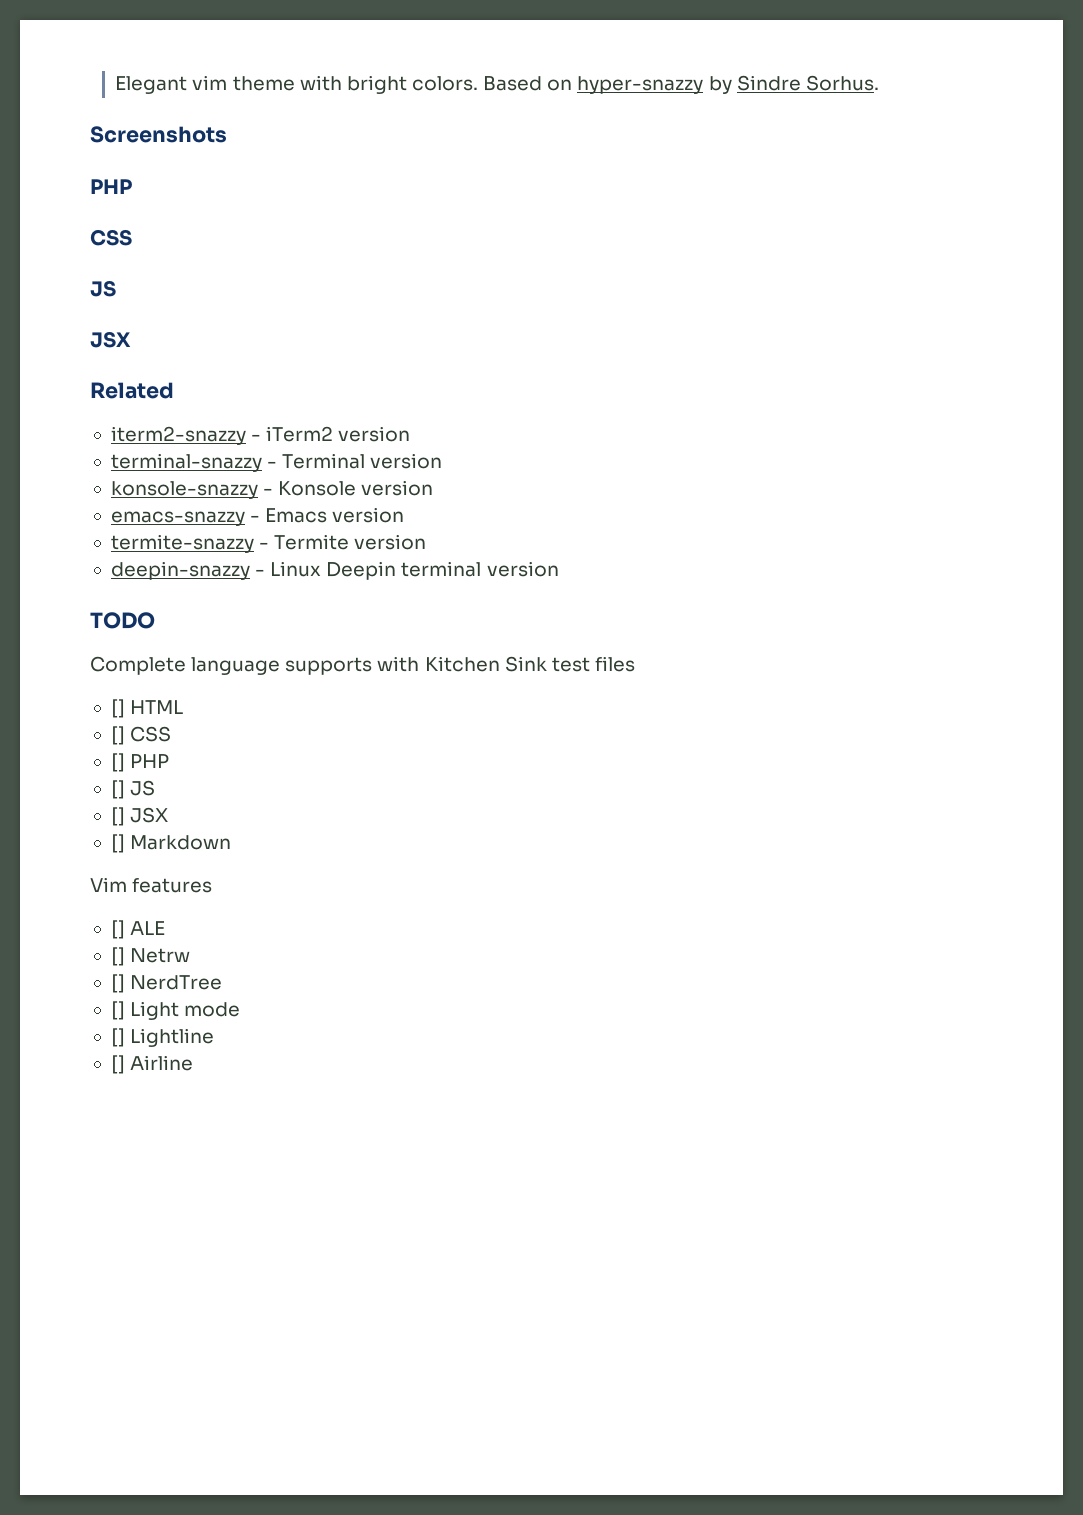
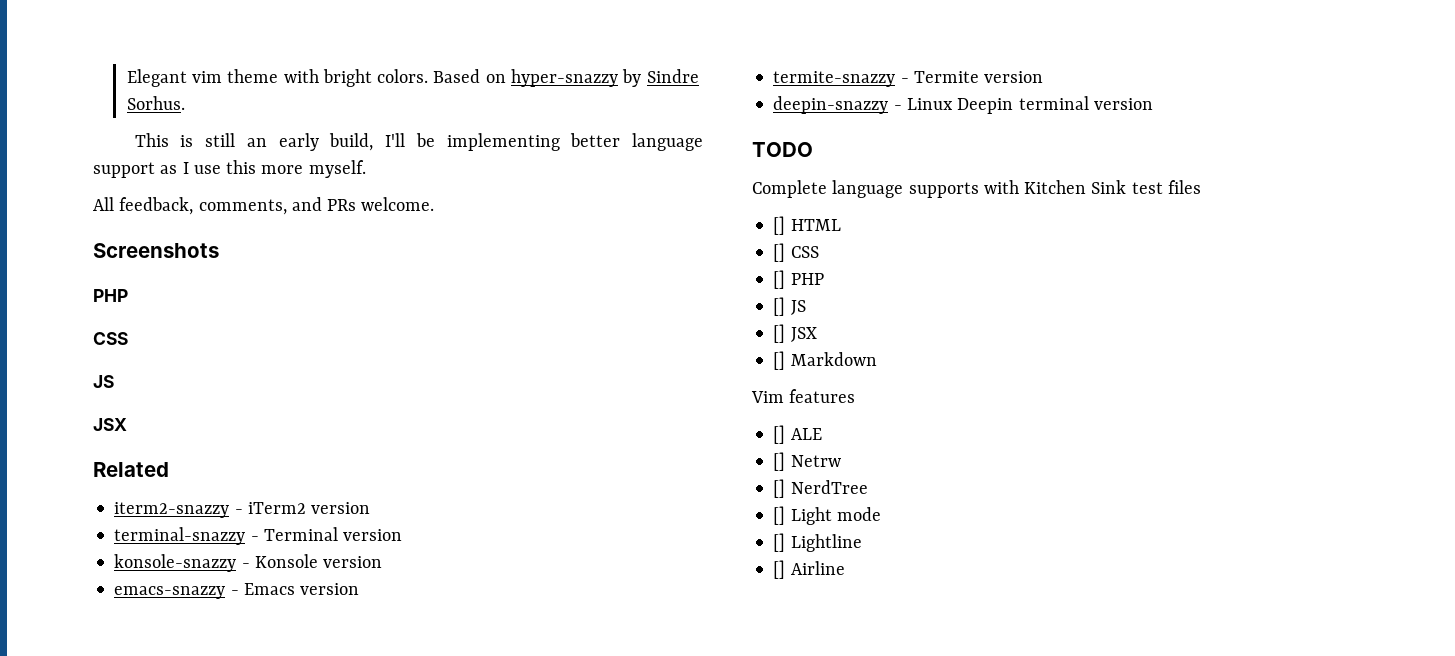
(879, 83) none -> [134,133,704,151] [93,160,366,178] [93,197,435,215] // This is still an early build, I'll be implementing better language support as I use this more myself. // All feedback, comments, and PRs welcome.

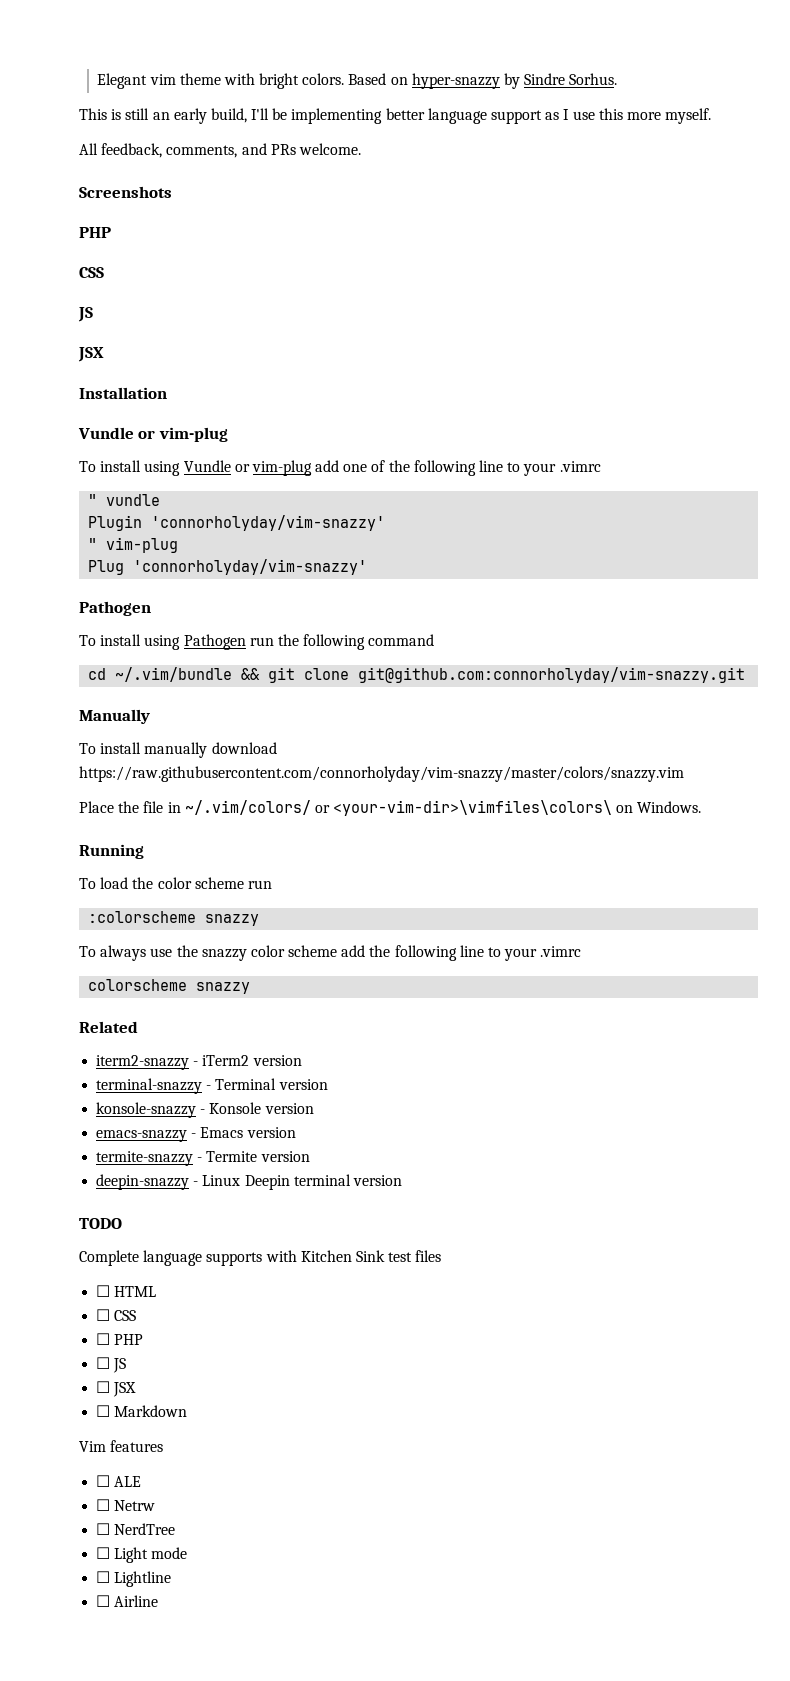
(127, 424) none -> [79,387,167,399] [78,427,228,442] [79,460,601,476] [88,494,161,506] [88,515,386,531] [88,537,179,553] [88,559,368,575] [79,601,151,616] [79,634,435,650] [88,667,746,683] [79,709,150,724] [79,742,277,758] [79,766,684,782] [79,800,702,816] [79,844,144,859] [79,877,272,889] [88,911,260,926] [79,945,582,961] [88,979,251,994] // Installation // Vundle or vim-plug // To install using Vundle or vim-plug add one of the following line to your .vimrc // " vundle // Plugin 'connorholyday/vim-snazzy' // " vim-plug // Plug 'connorholyday/vim-snazzy' // Pathogen // To install using Pathogen run the following command // cd ~/.vim/bundle && git clone git@github.com:connorholyday/vim-snazzy.git // Manually // To install manually download https://raw.githubusercontent.com/connorholyday/vim-snazzy/master/colors/snazzy.vim // Place the file in ~/.vim/colors/ or <your-vim-dir>\vimfiles\colors\ on Windows. // Running // To load the color scheme run // :colorscheme snazzy // To always use the snazzy color scheme add the following line to your .vimrc // colorscheme snazzy
[773,216,786,235] [] -> [96,1285,111,1297] ☐
[773,243,819,262] [773,270,824,289] [773,297,806,316] [773,324,817,343] [773,351,786,370] [] CSS // [] PHP // [] JS // [] JSX // [] -> [96,1309,137,1321] [96,1333,144,1345] [96,1357,127,1373] [96,1381,137,1397] [96,1405,111,1417] ☐ CSS // ☐ PHP // ☐ JS // ☐ JSX // ☐
[773,425,786,444] [] -> [96,1475,111,1487] ☐
[773,452,786,471] [] -> [96,1499,111,1511] ☐
[773,479,786,498] [] -> [96,1523,111,1535] ☐
[773,506,786,525] [] -> [96,1547,111,1559] ☐
[773,533,786,552] [] -> [96,1571,111,1583] ☐
[773,560,786,579] [] -> [96,1595,111,1607] ☐

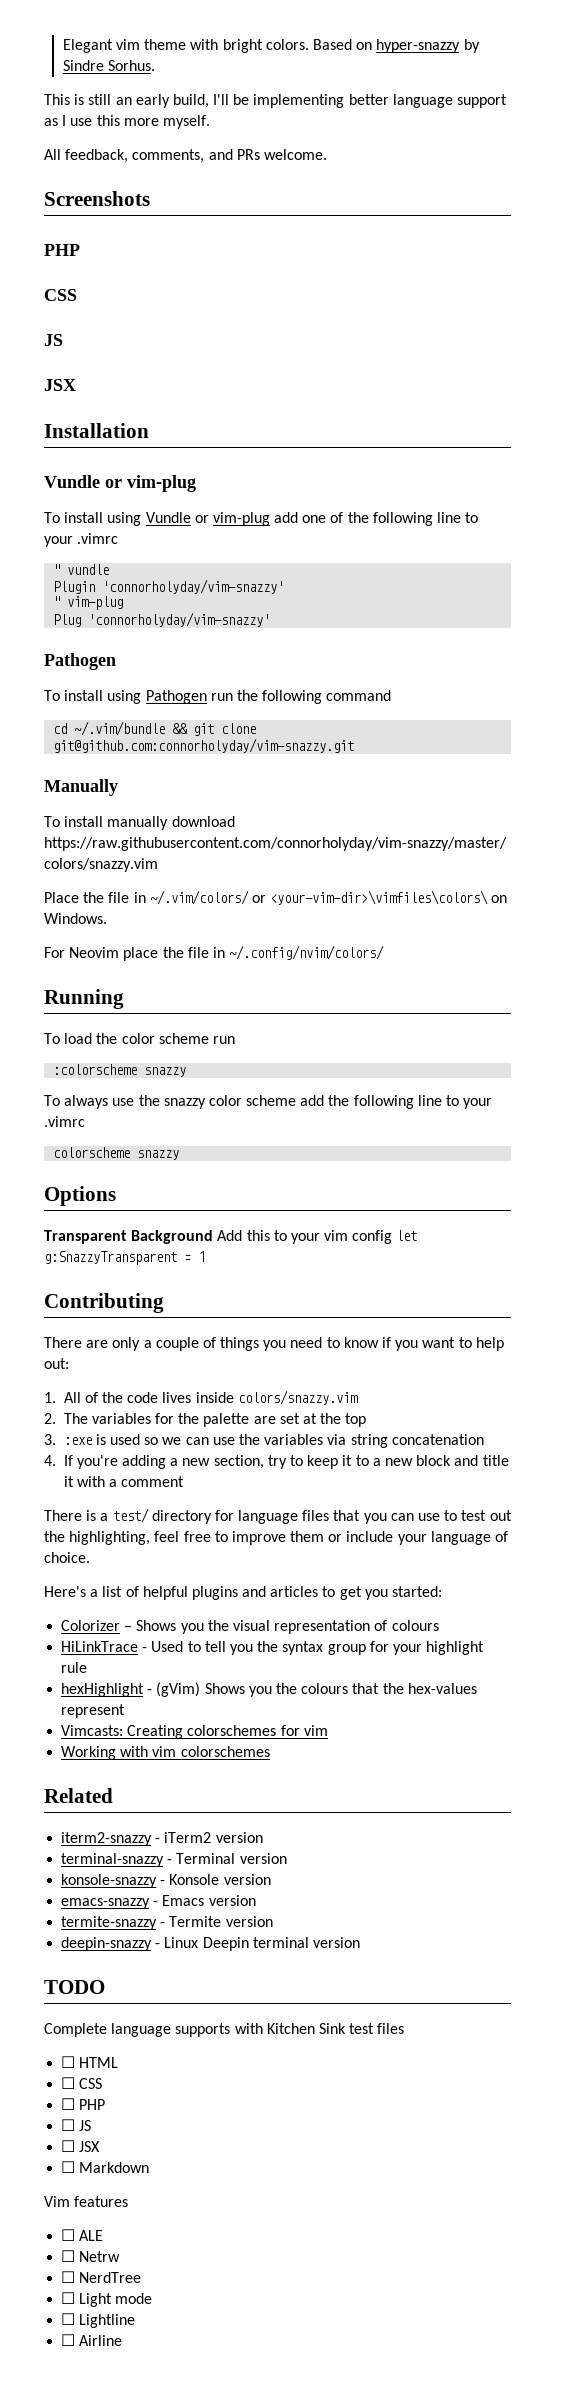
(702, 807) none -> [44,945,385,961] // For Neovim place the file in ~/.config/nvim/colors/
(251, 988) none -> [44,1186,116,1206] [44,1230,418,1244] [44,1251,205,1265] [44,1293,164,1313] [44,1337,504,1351] [44,1358,69,1369] [44,1390,358,1405] [44,1413,367,1427] [44,1434,484,1448] [44,1455,509,1469] [63,1476,185,1487] [44,1508,512,1524] [44,1531,509,1545] [44,1552,90,1563] [44,1586,443,1600] [61,1620,439,1634] [61,1641,485,1655] [61,1662,88,1673] [61,1682,477,1697] [61,1704,126,1718] [61,1725,328,1739] [61,1746,270,1760] // Options // Transparent Background Add this to your vim config let g:SnazzyTransparent = 1 // Contributing // There are only a couple of things you need to know if you want to help out: // 1. All of the code lives inside colors/snazzy.vim // 2. The variables for the palette are set at the top // 3. :exe is used so we can use the variables via string concatenation // 4. If you're adding a new section, try to keep it to a new block and title it with a comment // There is a test/ directory for language files that you can use to test out the highlighting, feel free to improve them or include your language of choice. // Here's a list of helpful plugins and articles to get you started: // Colorizer – Shows you the visual representation of colours // HiLinkTrace - Used to tell you the syntax group for your highlight rule // hexHighlight - (gVim) Shows you the colours that the hex-values represent // Vimcasts: Creating colorschemes for vim // Working with vim colorschemes

